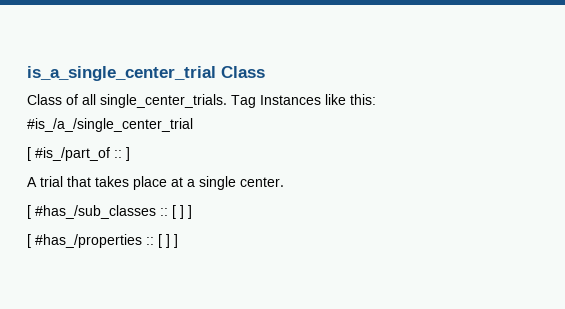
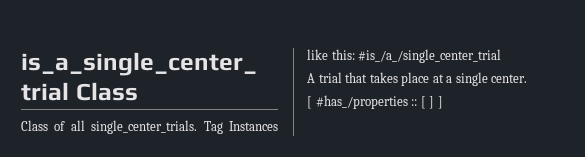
[27,147,130,161] // [ #is_/part_of :: ] -> (502, 56) none
[27,205,192,219] // [ #has_/sub_classes :: [ ] ] -> (528, 78) none

